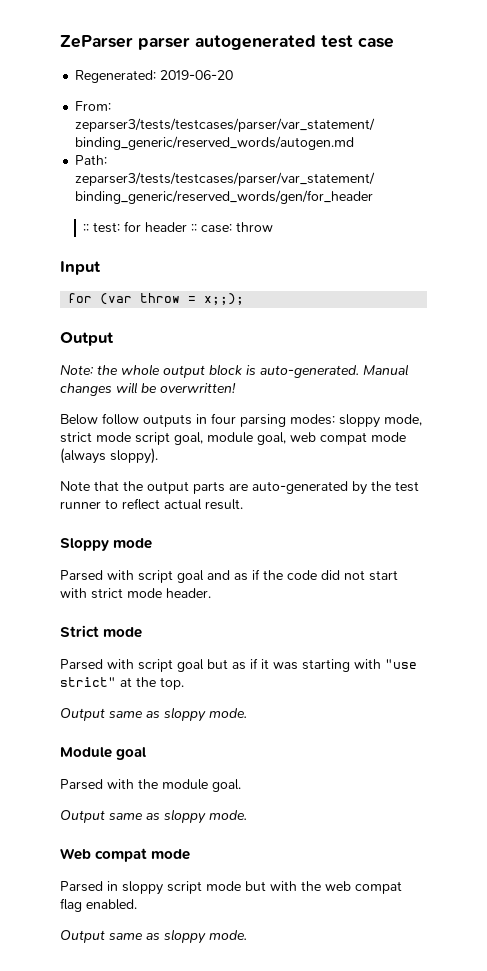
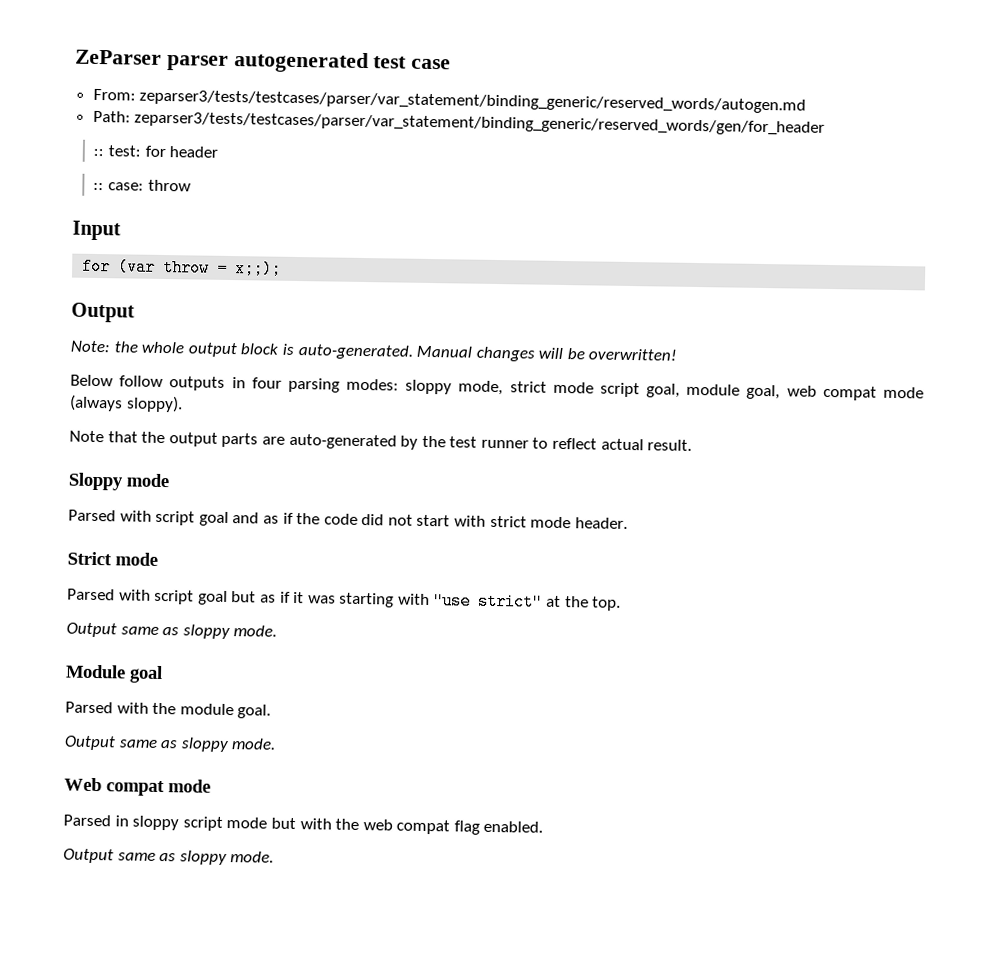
[75,70,234,83] // Regenerated: 2019-06-20 -> (452, 64) none
(188, 227) none -> (219, 152) //

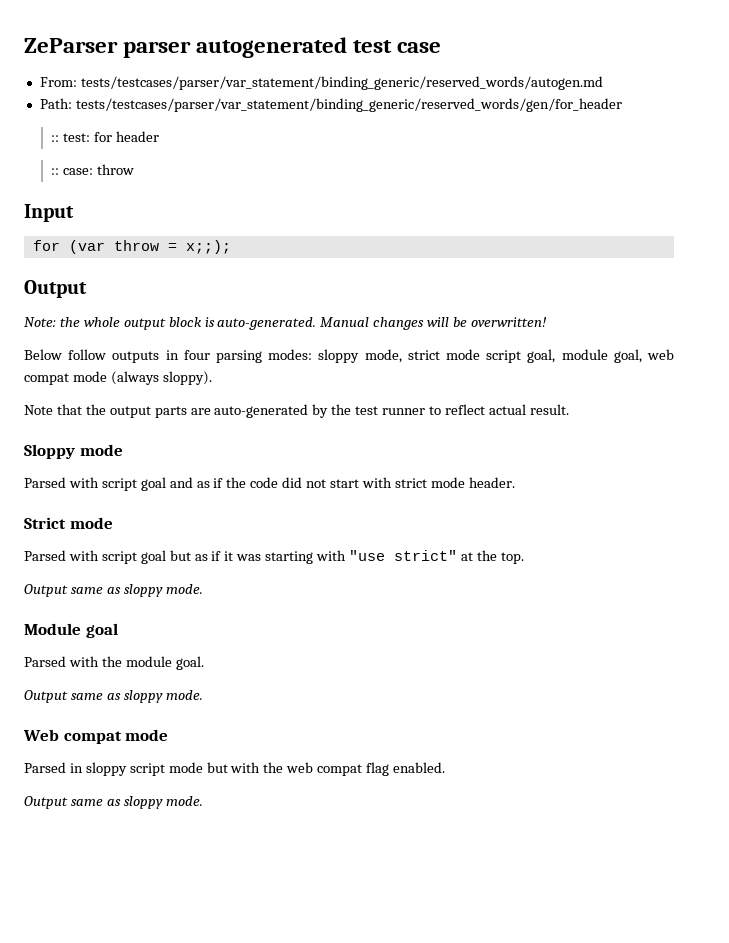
[139,89,807,114] zeparser3/tests/testcases/parser/var_statement/binding_generic/reserved_words/autogen.md -> [80,76,603,90] tests/testcases/parser/var_statement/binding_generic/reserved_words/autogen.md
[134,111,826,136] zeparser3/tests/testcases/parser/var_statement/binding_generic/reserved_words/gen/for_header -> [75,98,622,112] tests/testcases/parser/var_statement/binding_generic/reserved_words/gen/for_header

